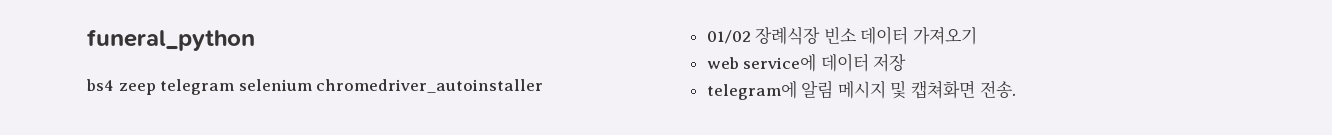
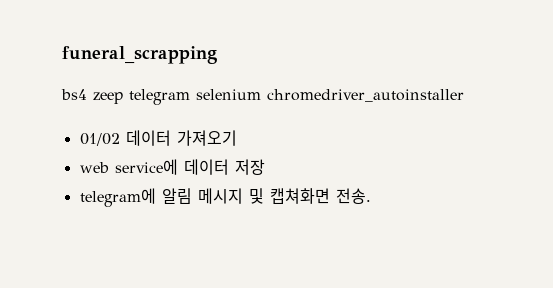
[87,29,255,51] funeral_python -> [62,46,217,64] funeral_scrapping
[755,26,857,45] 장례식장 빈소 -> (120, 139) none

